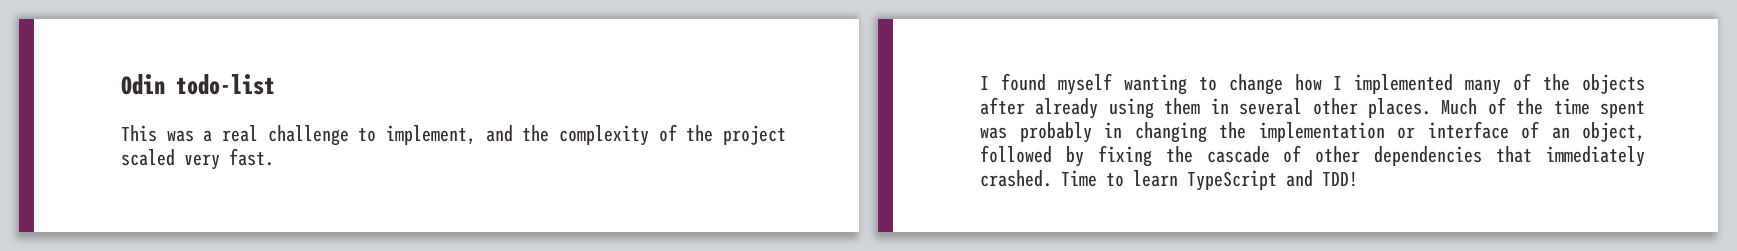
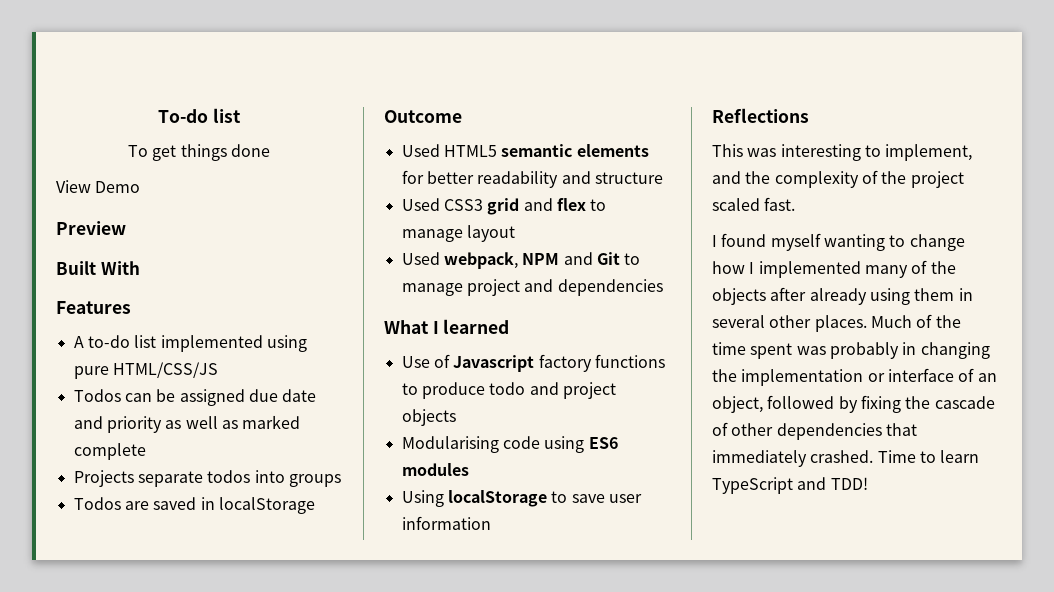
[121,74,275,95] Odin todo-list -> [158,108,241,123] [128,144,270,161] [56,180,141,193] [56,221,126,235] [56,261,140,275] [56,301,131,314] [73,335,307,352] [73,362,218,379] [73,389,317,406] [73,415,301,433] [73,443,146,460] [73,470,341,487] [73,497,315,514] [384,110,462,123] [401,144,649,157] [401,170,663,188] [401,198,607,215] [401,225,515,242] [401,252,641,269] [401,279,663,296] [384,319,510,334] [401,354,665,372] [401,382,616,399] [401,409,456,426] [401,436,618,453] [401,463,469,476] [401,490,642,507] [401,516,491,530] [712,108,809,123] To-do list // To get things done // View Demo // Preview // Built With // Features // A to-do list implemented using pure HTML/CSS/JS // Todos can be assigned due date and priority as well as marked complete // Projects separate todos into groups // Todos are saved in localStorage // Outcome // Used HTML5 semantic elements for better readability and structure // Used CSS3 grid and flex to manage layout // Used webpack, NPM and Git to manage project and dependencies // What I learned // Use of Javascript factory functions to produce todo and project objects // Modularising code using ES6 modules // Using localStorage to save user information // Reflections
[203,125,349,146] a real challenge -> [780,144,861,161] interesting
[184,154,220,170] very -> (760, 204) none

